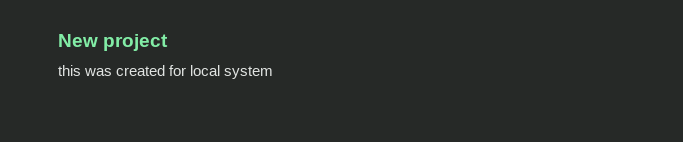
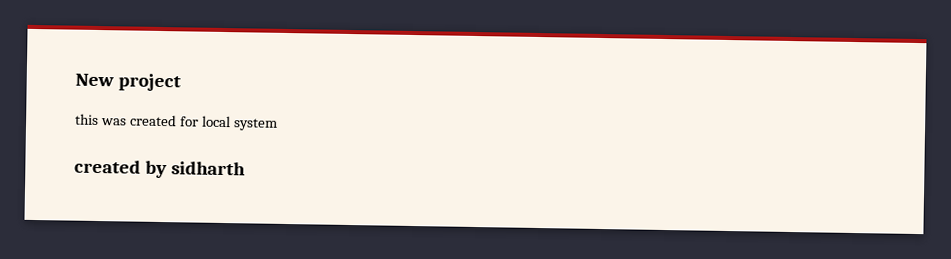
(274, 72) none -> [74,159,246,179] // created by sidharth

